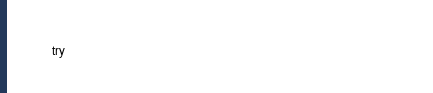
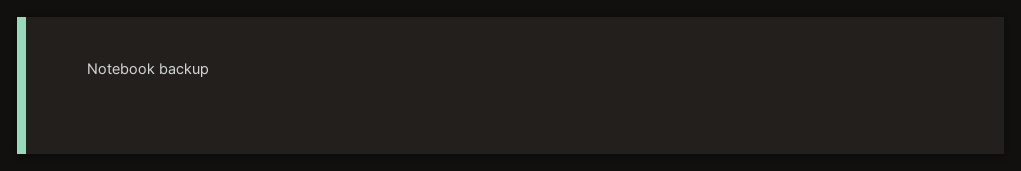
[52,46,65,58] try -> [87,63,210,77] Notebook backup

